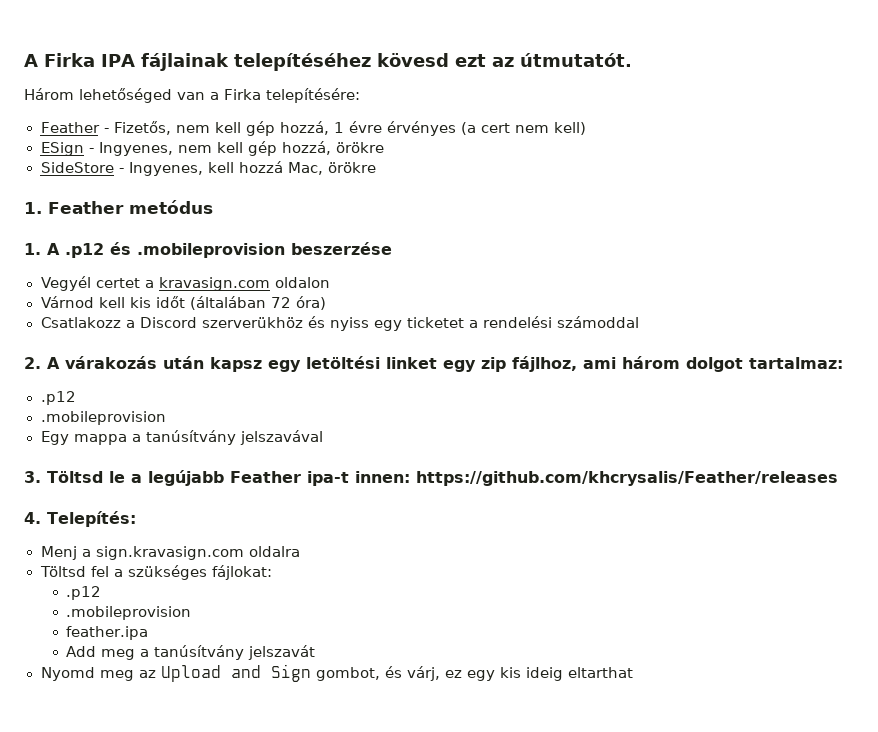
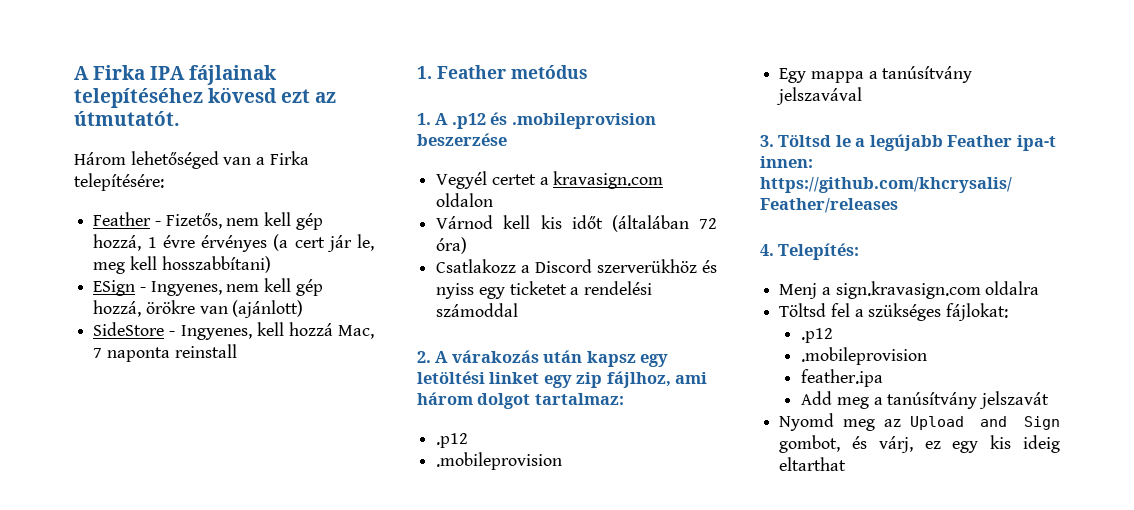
[515,122,587,135] nem kell) -> [326,234,374,252] [93,256,271,274] jár le, meg kell hosszabbítani)
(384, 147) none -> [199,300,304,318] van (ajánlott)
[327,162,376,173] örökre -> [93,344,237,362] 7 naponta reinstall

